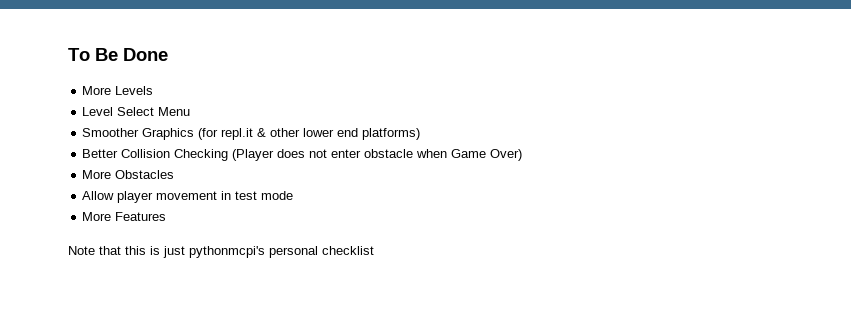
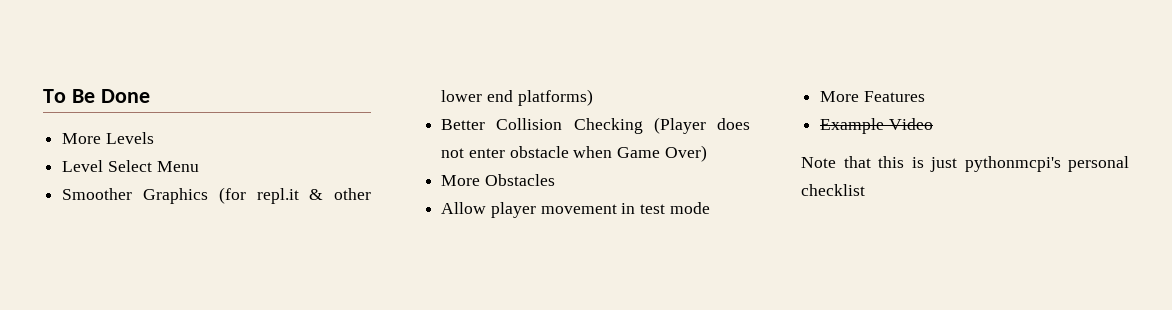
(167, 216) none -> [820,118,933,134] // Example Video

